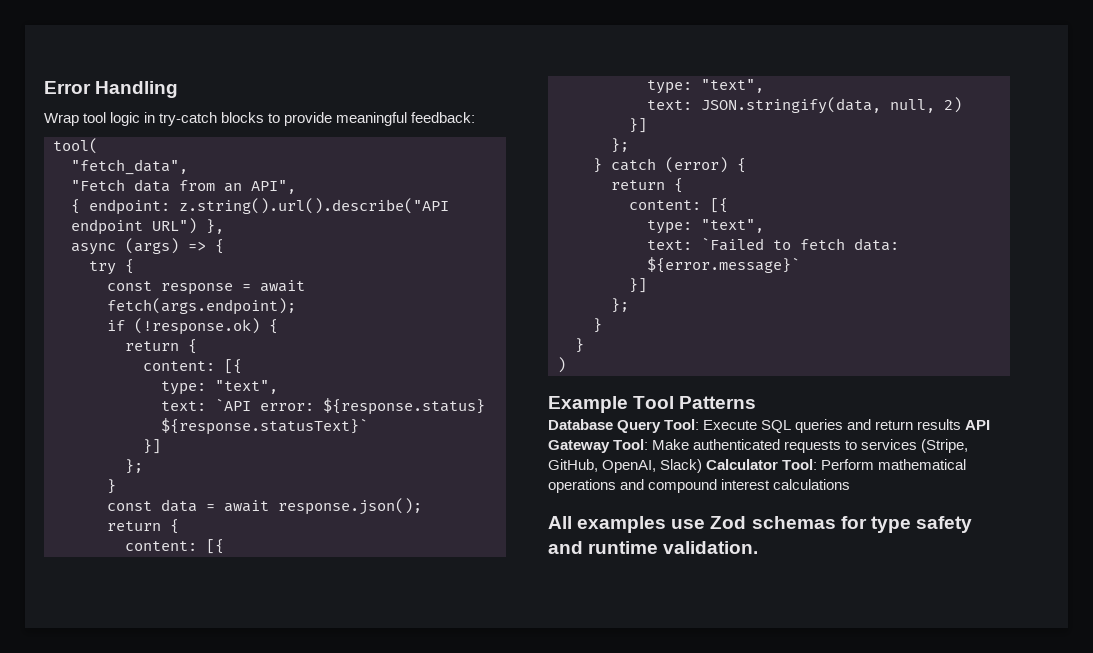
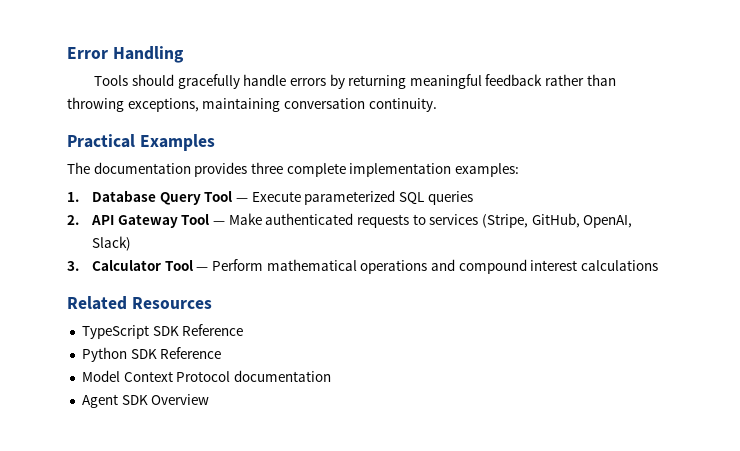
[44,112,476,126] [53,138,98,154] [71,159,188,175] [71,179,296,194] [71,198,449,215] [71,218,224,235] [71,238,224,255] [89,259,134,275] [107,280,305,295] [107,298,296,315] [107,318,278,335] [125,339,197,354] [143,359,242,374] [161,380,278,395] [161,398,485,415] [161,418,368,435] [143,439,161,454] [125,459,143,474] [107,479,116,494] [107,498,422,515] [107,519,179,534] [125,539,224,554] [647,79,764,94] [647,97,962,114] [629,118,647,133] [611,138,629,153] [593,157,746,173] [611,178,683,193] [629,198,728,213] [647,219,764,234] [647,237,899,251] [647,257,800,273] [629,278,647,293] [611,298,629,313] [593,318,602,333] [575,338,584,353] [557,357,566,373] [548,396,757,413] [548,419,991,433] [548,439,649,453] Wrap tool logic in try-catch blocks to provide meaningful feedback: // tool( // "fetch_data", // "Fetch data from an API", // { endpoint: z.string().url().describe("API endpoint URL") }, // async (args) => { // try { // const response = await fetch(args.endpoint); // if (!response.ok) { // return { // content: [{ // type: "text", // text: `API error: ${response.status} ${response.statusText}` // }] // }; // } // const data = await response.json(); // return { // content: [{ // type: "text", // text: JSON.stringify(data, null, 2) // }] // }; // } catch (error) { // return { // content: [{ // type: "text", // text: `Failed to fetch data: ${error.message}` // }] // }; // } // } // ) // Example Tool Patterns // Database Query Tool: Execute SQL queries and return results API Gateway Tool: -> [94,74,616,89] [67,97,437,112] [67,134,215,151] [67,162,519,177] [67,190,473,205] [67,214,226,228] Tools should gracefully handle errors by returning meaningful feedback rather than throwing exceptions, maintaining conversation continuity. // Practical Examples // The documentation provides three complete implementation examples: // 1. Database Query Tool — Execute parameterized SQL queries // 2. API Gateway Tool —
[706,459,818,470] Calculator Tool: -> [67,260,209,271] // 3. Calculator Tool —
[548,516,972,533] [548,541,759,554] All examples use Zod schemas for type safety and runtime validation. -> [67,296,212,310] [81,324,244,339] [81,347,222,362] [81,370,331,382] [81,394,210,408] Related Resources // TypeScript SDK Reference // Python SDK Reference // Model Context Protocol documentation // Agent SDK Overview

